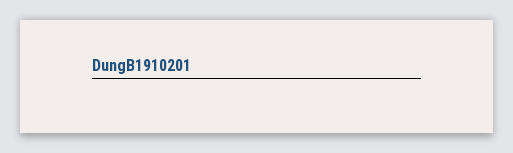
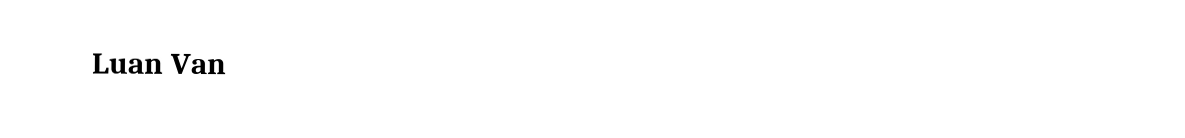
[92,59,191,74] DungB1910201 -> [91,53,228,75] Luan Van

